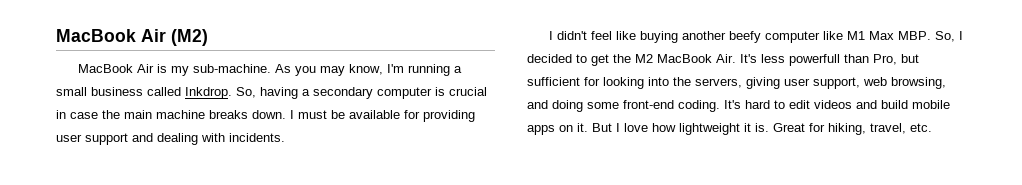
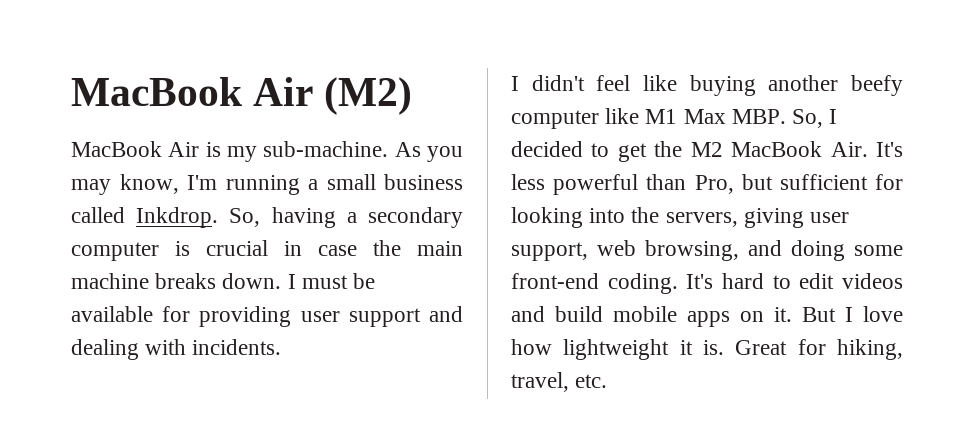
[789,54,840,66] powerfull -> [553,174,639,195] powerful

